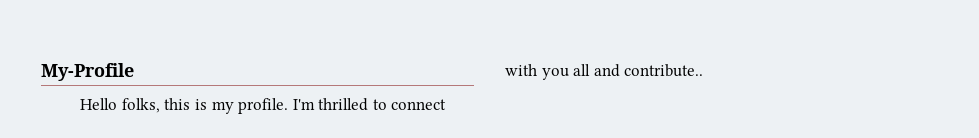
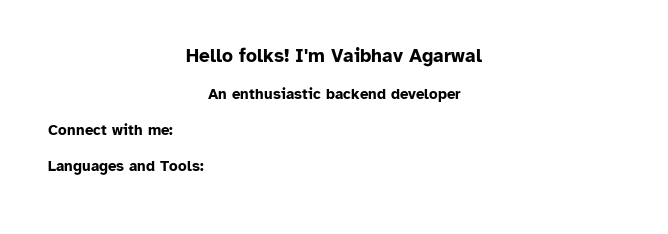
[41,63,134,81] [80,98,447,114] [505,64,704,80] My-Profile // Hello folks, this is my profile. I'm thrilled to connect with you all and contribute.. -> [186,47,482,67] [207,87,461,102] [48,123,173,135] [48,161,204,175] Hello folks! I'm Vaibhav Agarwal // An enthusiastic backend developer // Connect with me: // Languages and Tools:

